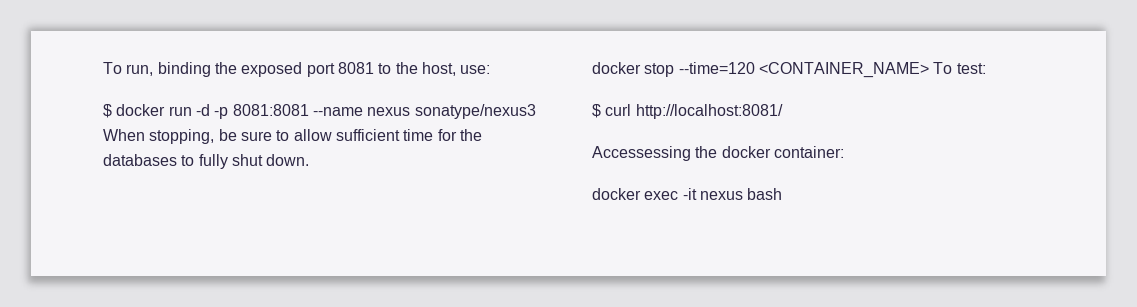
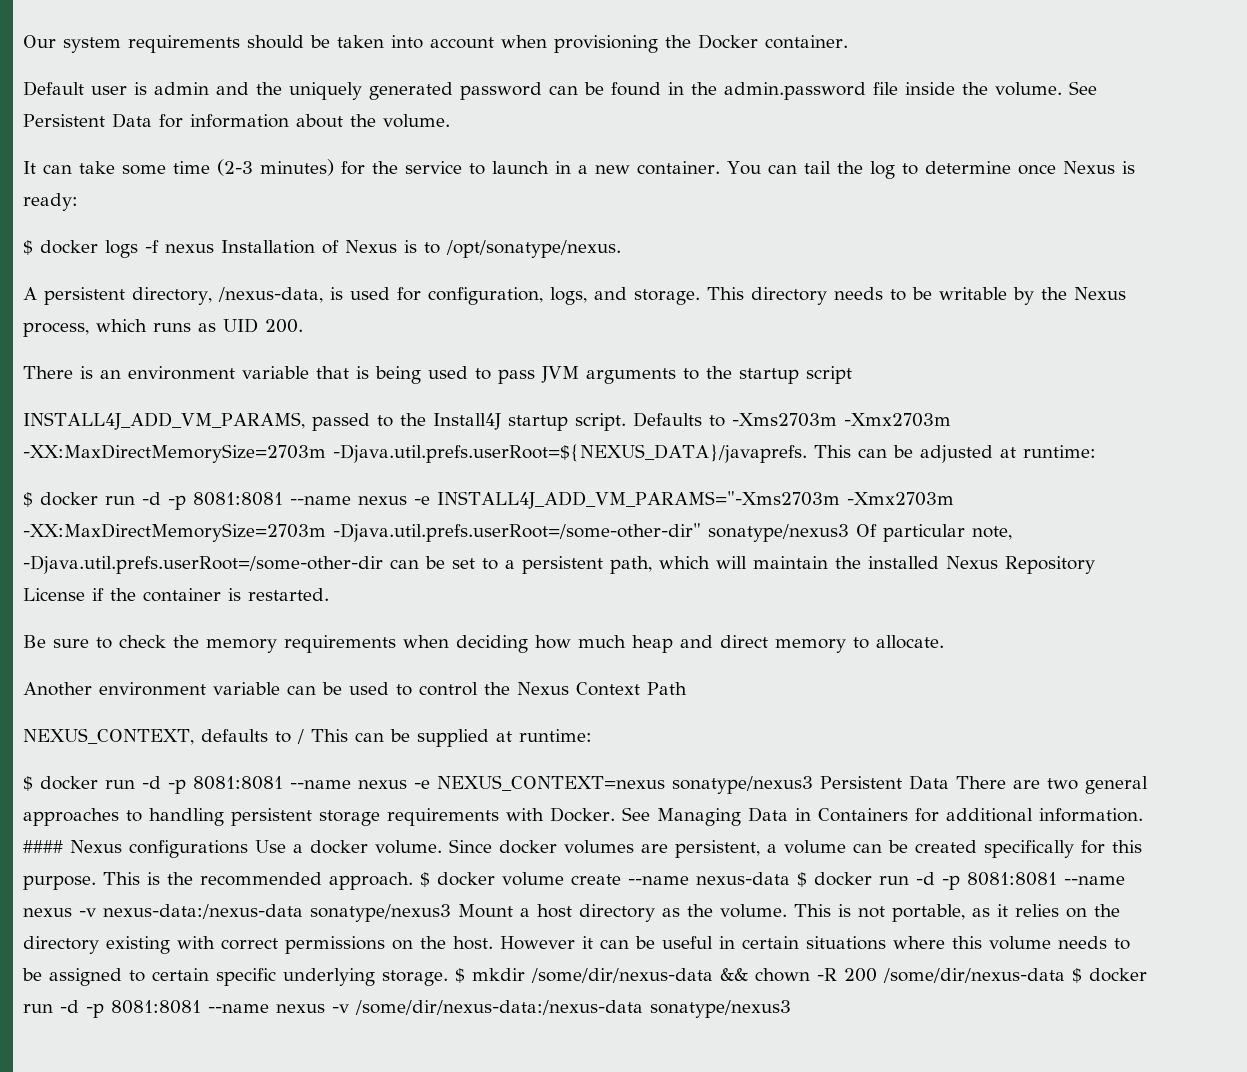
[103,62,491,77] [103,104,536,119] [103,129,482,144] [103,154,310,169] [592,62,986,78] [592,104,783,119] [592,146,844,161] [592,188,783,200] To run, binding the exposed port 8081 to the host, use: // $ docker run -d -p 8081:8081 --name nexus sonatype/nexus3 When stopping, be sure to allow sufficient time for the databases to fully shut down. // docker stop --time=120 <CONTAINER_NAME> To test: // $ curl http://localhost:8081/ // Accessessing the docker container: // docker exec -it nexus bash -> [23,34,848,53] [23,81,1097,100] [23,113,450,128] [23,159,1135,179] [23,193,78,211] [23,240,621,258] [23,287,1126,305] [23,318,303,337] [23,366,852,384] [23,412,951,431] [23,444,1096,463] [23,491,954,510] [23,523,1012,542] [23,555,1095,574] [23,588,329,602] [23,635,944,653] [23,682,687,696] [23,728,592,747] [23,775,1148,794] [23,807,1143,826] [23,839,1142,858] [23,872,1125,890] [23,904,1120,922] [23,936,1130,954] [22,968,1147,986] [23,1000,791,1018] Our system requirements should be taken into account when provisioning the Docker container. // Default user is admin and the uniquely generated password can be found in the admin.password file inside the volume. See Persistent Data for information about the volume. // It can take some time (2-3 minutes) for the service to launch in a new container. You can tail the log to determine once Nexus is ready: // $ docker logs -f nexus Installation of Nexus is to /opt/sonatype/nexus. // A persistent directory, /nexus-data, is used for configuration, logs, and storage. This directory needs to be writable by the Nexus process, which runs as UID 200. // There is an environment variable that is being used to pass JVM arguments to the startup script // INSTALL4J_ADD_VM_PARAMS, passed to the Install4J startup script. Defaults to -Xms2703m -Xmx2703m -XX:MaxDirectMemorySize=2703m -Djava.util.prefs.userRoot=${NEXUS_DATA}/javaprefs. This can be adjusted at runtime: // $ docker run -d -p 8081:8081 --name nexus -e INSTALL4J_ADD_VM_PARAMS="-Xms2703m -Xmx2703m -XX:MaxDirectMemorySize=2703m -Djava.util.prefs.userRoot=/some-other-dir" sonatype/nexus3 Of particular note, -Djava.util.prefs.userRoot=/some-other-dir can be set to a persistent path, which will maintain the installed Nexus Repository License if the container is restarted. // Be sure to check the memory requirements when deciding how much heap and direct memory to allocate. // Another environment variable can be used to control the Nexus Context Path // NEXUS_CONTEXT, defaults to / This can be supplied at runtime: // $ docker run -d -p 8081:8081 --name nexus -e NEXUS_CONTEXT=nexus sonatype/nexus3 Persistent Data There are two general approaches to handling persistent storage requirements with Docker. See Managing Data in Containers for additional information. #### Nexus configurations Use a docker volume. Since docker volumes are persistent, a volume can be created specifically for this purpose. This is the recommended approach. $ docker volume create --name nexus-data $ docker run -d -p 8081:8081 --name nexus -v nexus-data:/nexus-data sonatype/nexus3 Mount a host directory as the volume. This is not portable, as it relies on the directory existing with correct permissions on the host. However it can be useful in certain situations where this volume needs to be assigned to certain specific underlying storage. $ mkdir /some/dir/nexus-data && chown -R 200 /some/dir/nexus-data $ docker run -d -p 8081:8081 --name nexus -v /some/dir/nexus-data:/nexus-data sonatype/nexus3

